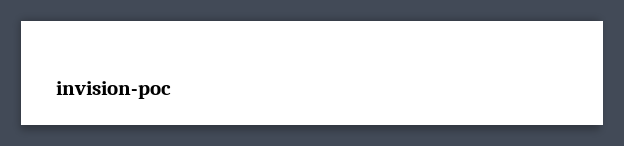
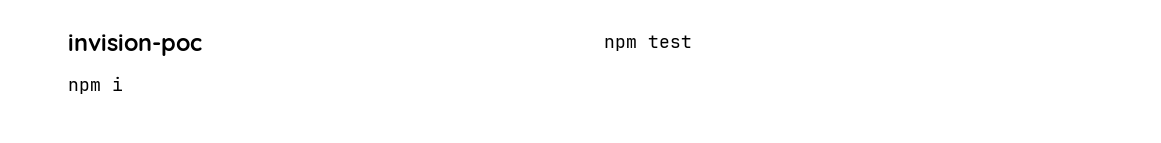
(171, 90) none -> [68,76,123,94] [604,35,692,51] // npm i // npm test

